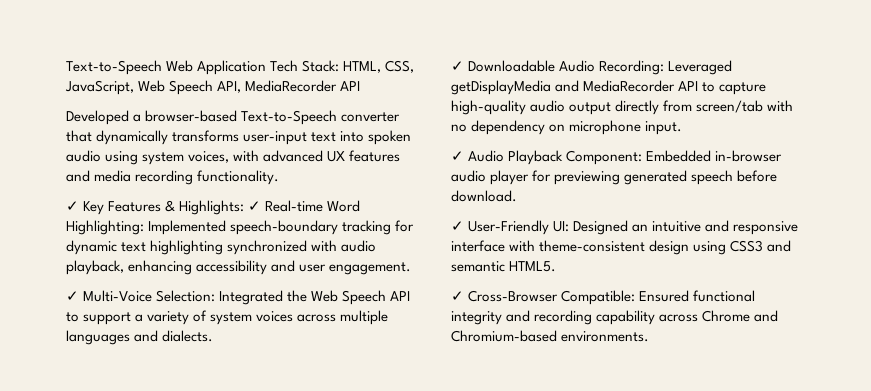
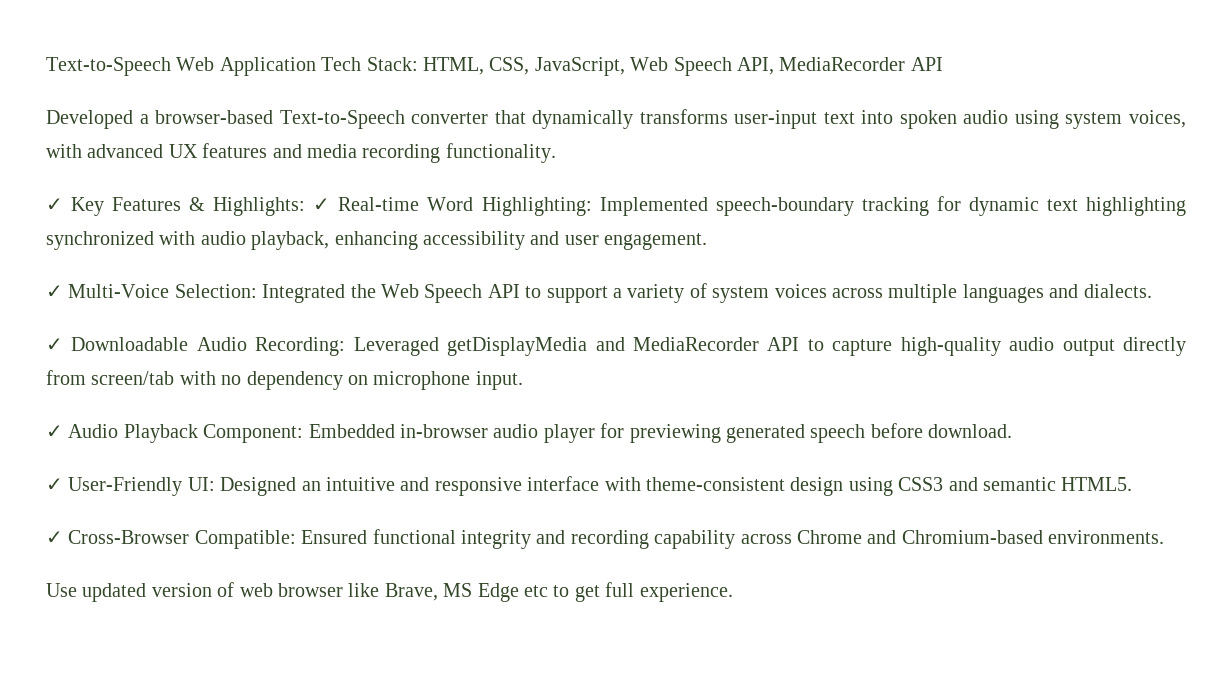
(650, 336) none -> [46,582,733,602] // Use updated version of web browser like Brave, MS Edge etc to get full experience.

